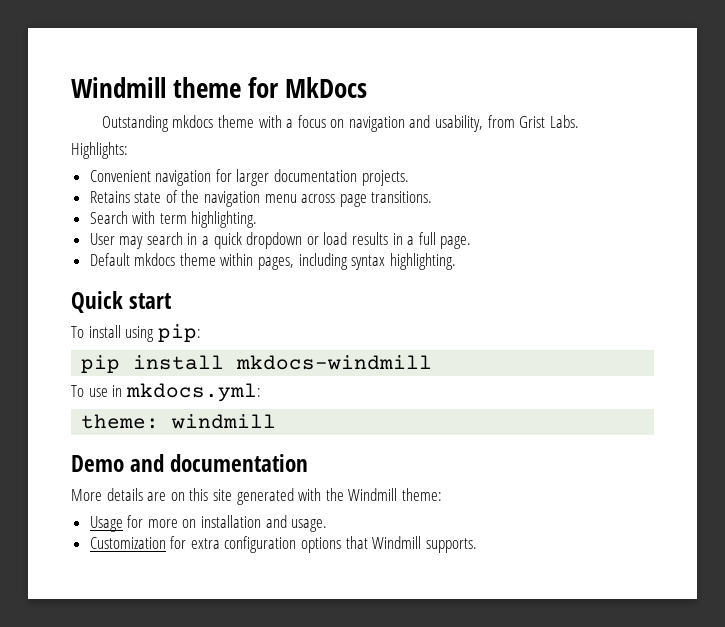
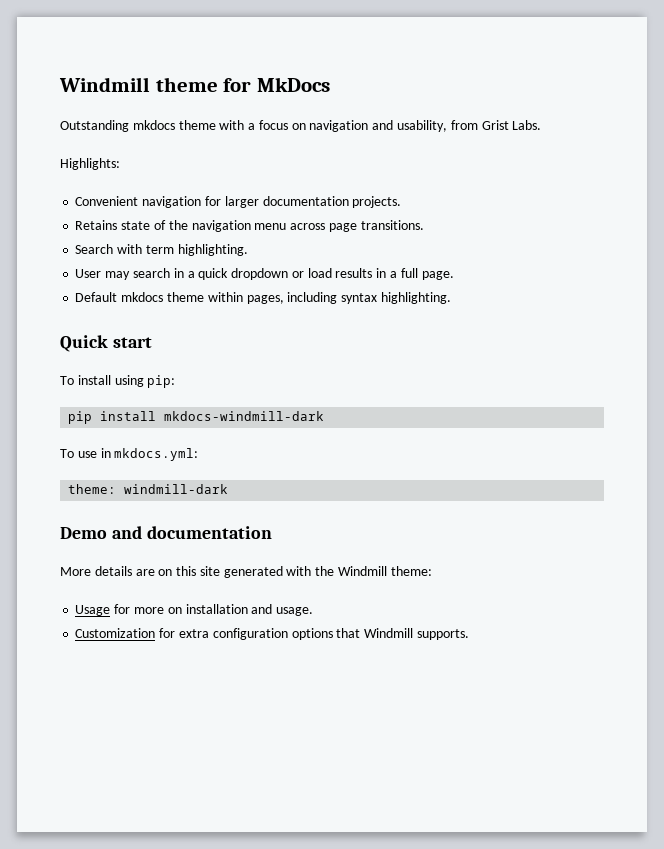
[236,355,433,370] mkdocs-windmill -> [164,411,325,421] mkdocs-windmill-dark
[171,414,277,429] windmill -> [124,484,229,494] windmill-dark

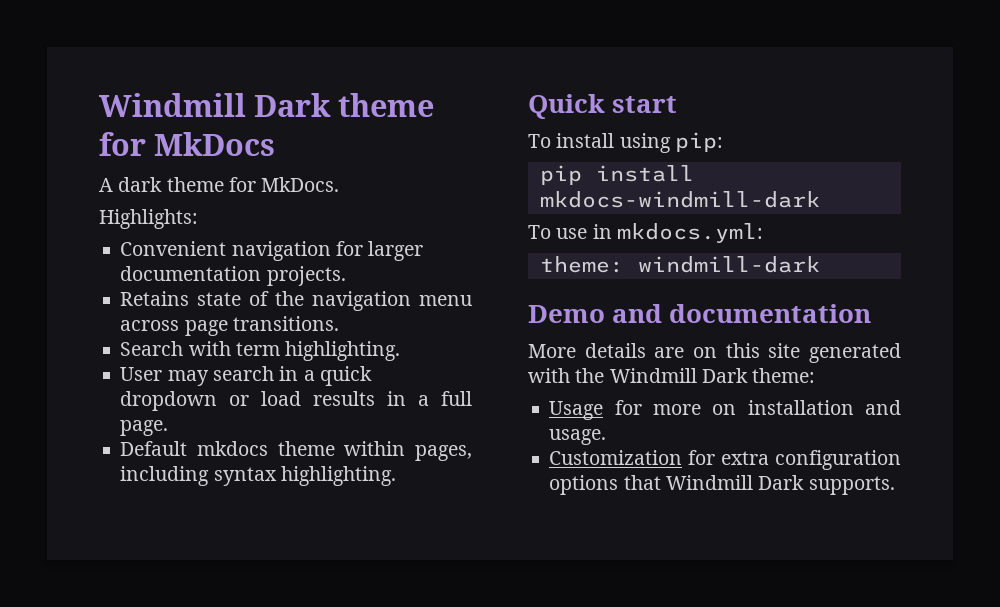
[59,77,150,92] Windmill -> [99,93,332,117] Windmill Dark
[60,120,542,132] Outstanding mkdocs theme with a focus on navigation and usability, from Grist Labs. -> [99,177,340,192] A dark theme for MkDocs.
(388, 571) none -> [701,368,748,383] Dark
(414, 633) none -> [758,475,805,490] Dark

